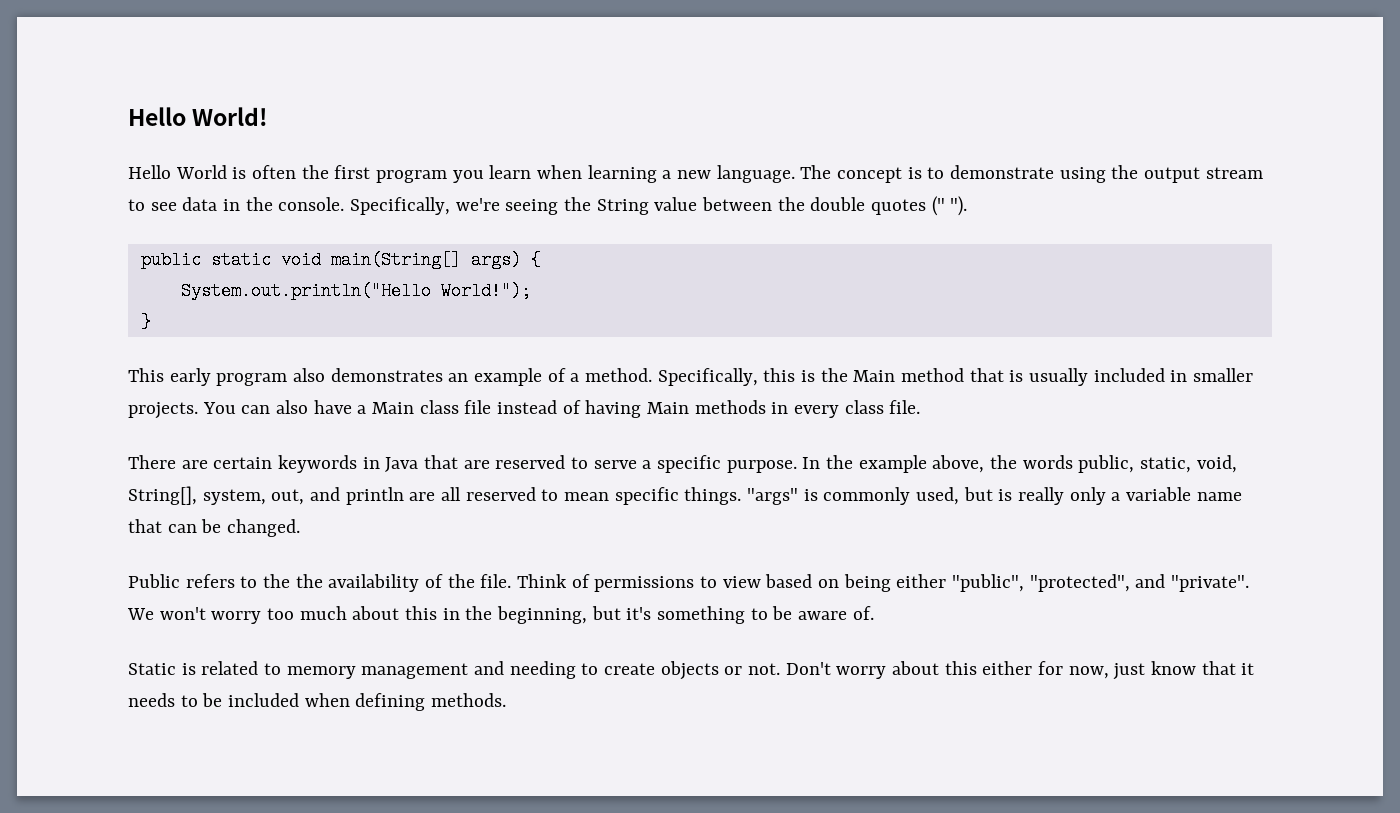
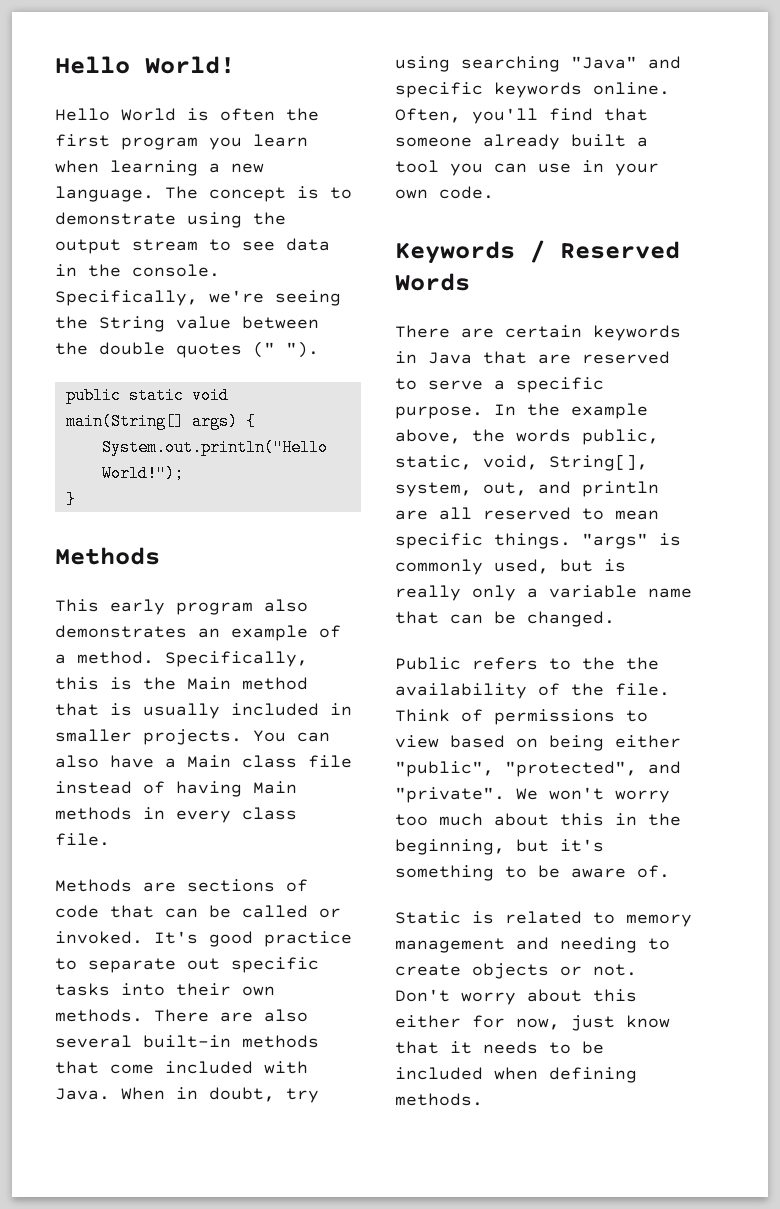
(151, 322) none -> [55,547,160,565] // Methods
(921, 407) none -> [55,879,308,892] [55,905,341,918] [55,931,352,947] [55,957,319,973] [55,983,275,996] [55,1009,308,1022] [55,1035,319,1048] [55,1061,308,1074] [55,1087,319,1103] [395,56,681,72] [395,82,670,98] [395,108,648,124] [395,134,648,150] [395,160,659,176] [395,186,494,199] [395,240,680,264] [395,273,470,291] // Methods are sections of code that can be called or invoked. It's good practice to separate out specific tasks into their own methods. There are also several built-in methods that come included with Java. When in doubt, try using searching "Java" and specific keywords online. Often, you'll find that someone already built a tool you can use in your own code. // Keywords / Reserved Words

